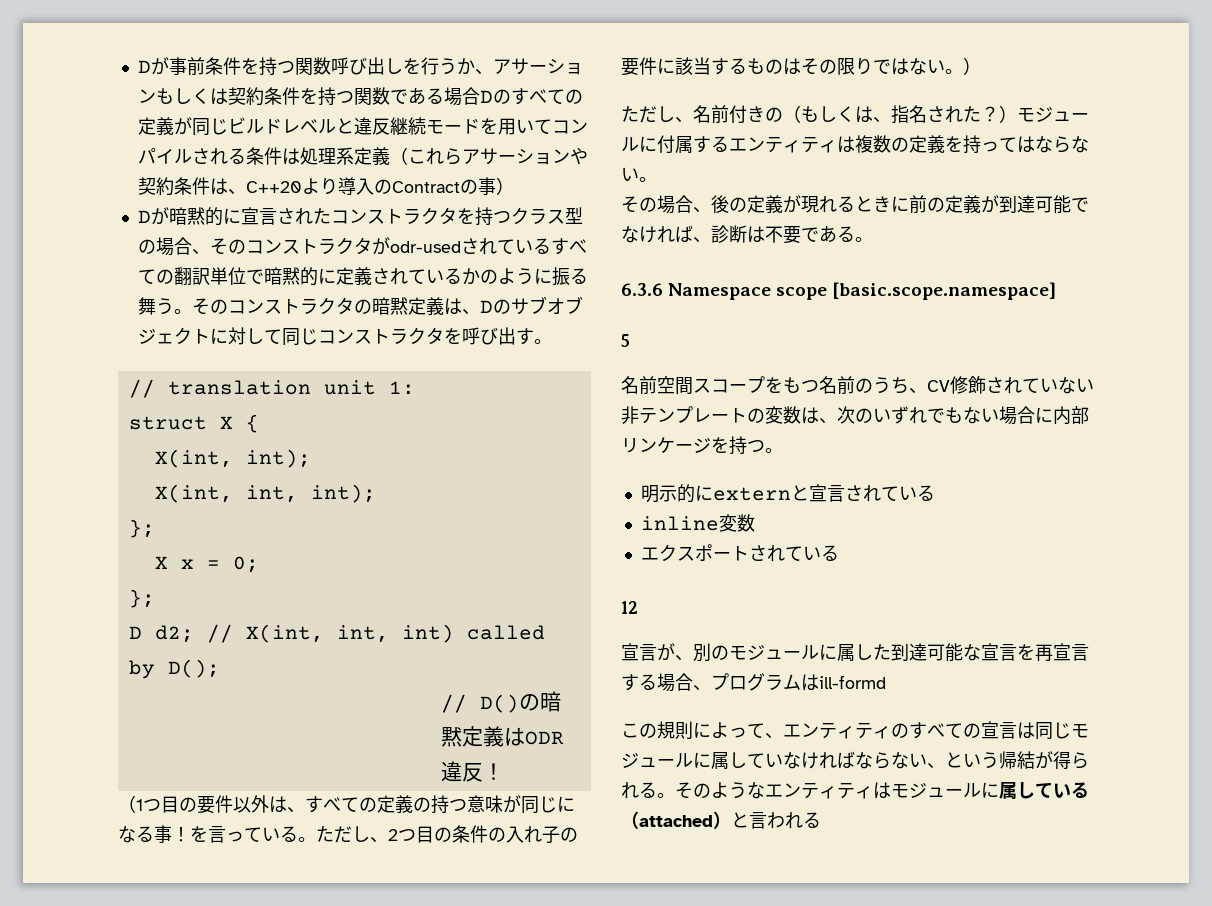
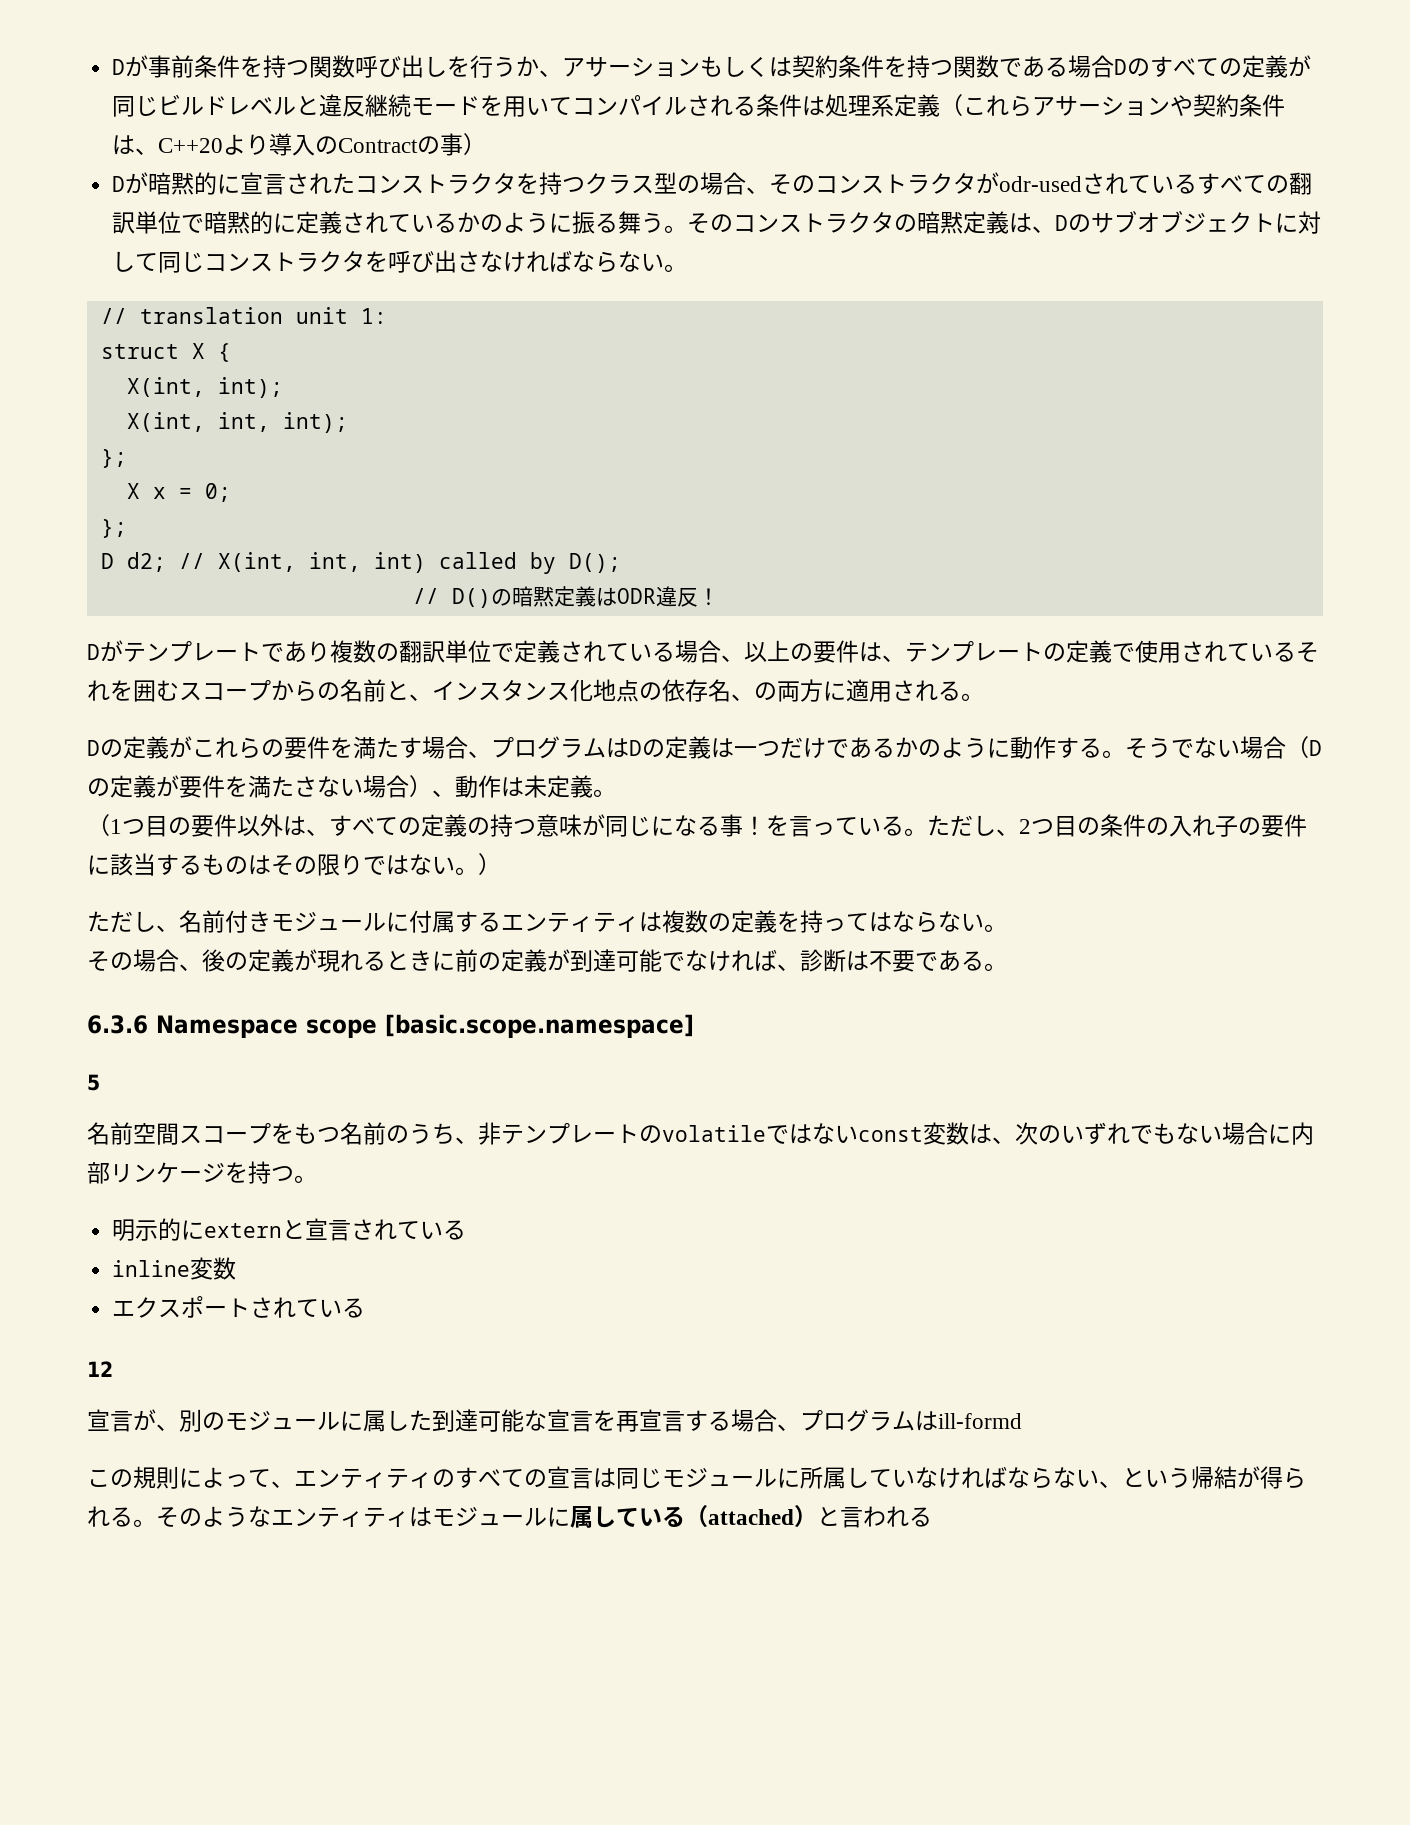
[515,328,534,345] す -> [457,250,665,273] さなければならない
(504, 771) none -> [87,640,1319,663] [87,679,984,702] [87,736,1322,759] [87,775,616,798] // Dがテンプレートであり複数の翻訳単位で定義されている場合、以上の要件は、テンプレートの定義で使用されているそれを囲むスコープからの名前と、インスタンス化地点の依存名、の両方に適用される。 // Dの定義がこれらの要件を満たす場合、プログラムはDの定義は一つだけであるかのように動作する。そうでない場合（Dの定義が要件を満たさない場合）、動作は未定義。
[765,105,1017,124] の（もしくは、指名された？） -> (271, 921) none
[927,376,1094,394] [621,406,765,424] CV修飾されていない非テンプレートの -> [478,1122,923,1145] 非テンプレートのvolatileではないconst
(711, 760) none -> [800,1466,823,1489] 所

